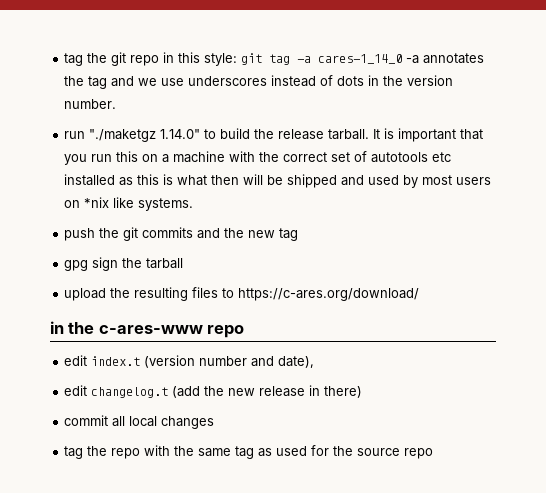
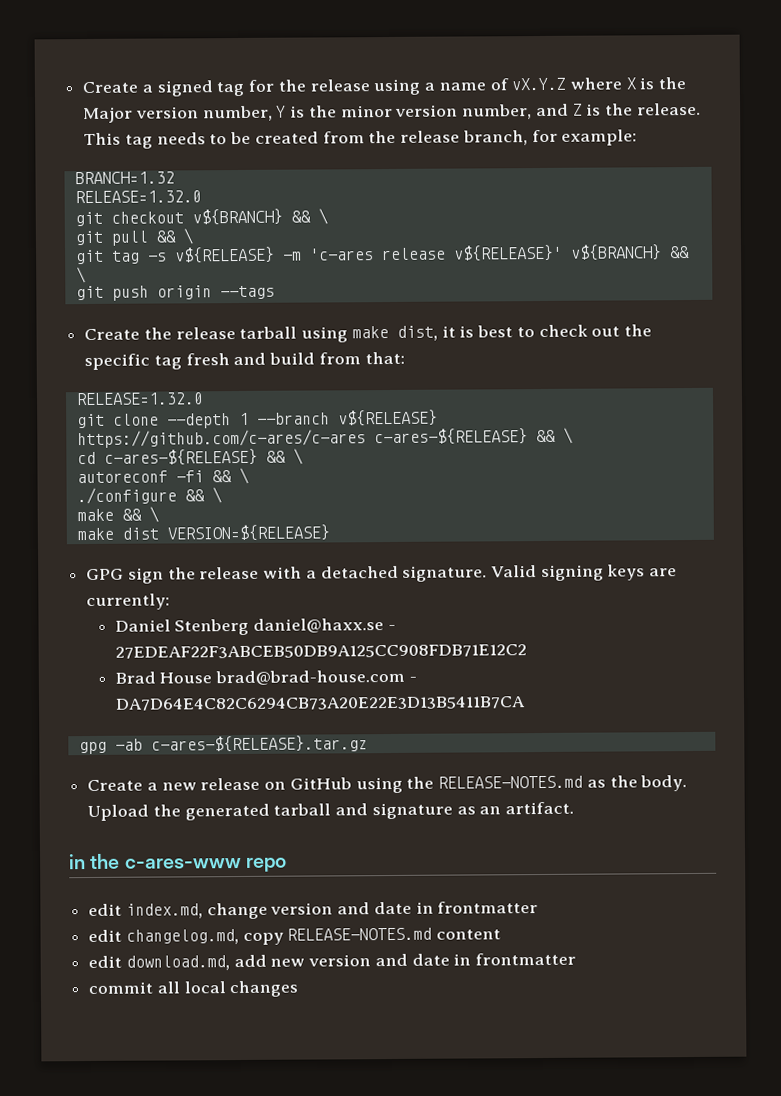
[64,52,485,66] [64,75,454,89] [64,99,117,109] [64,128,484,142] [64,151,452,165] [64,174,492,188] [64,197,194,211] [64,227,299,241] [64,257,184,271] [64,287,420,301] tag the git repo in this style: git tag -a cares-1_14_0 -a annotates the tag and we use underscores instead of dots in the version number. // run "./maketgz 1.14.0" to build the release tarball. It is important that you run this on a machine with the correct set of autotools etc installed as this is what then will be shipped and used by most users on *nix like systems. // push the git commits and the new tag // gpg sign the tarball // upload the resulting files to https://c-ares.org/download/ -> [82,77,687,97] [83,102,701,124] [83,129,638,149] [74,171,175,185] [74,190,202,204] [74,208,328,227] [74,228,193,246] [75,244,690,265] [75,267,86,284] [75,285,275,301] [84,324,652,343] [84,351,405,371] [75,392,204,406] [76,409,438,429] [76,427,573,449] [76,448,303,466] [76,467,249,485] [76,487,222,505] [76,506,159,523] [76,524,330,542] [86,564,678,584] [86,593,171,611] [114,618,396,636] [114,644,527,659] [114,669,417,686] [114,696,526,711] [78,735,368,755] [87,775,688,794] [87,801,575,822] Create a signed tag for the release using a name of vX.Y.Z where X is the Major version number, Y is the minor version number, and Z is the release. This tag needs to be created from the release branch, for example: // BRANCH=1.32 // RELEASE=1.32.0 // git checkout v${BRANCH} && \ // git pull && \ // git tag -s v${RELEASE} -m 'c-ares release v${RELEASE}' v${BRANCH} && \ // git push origin --tags // Create the release tarball using make dist, it is best to check out the specific tag fresh and build from that: // RELEASE=1.32.0 // git clone --depth 1 --branch v${RELEASE} https://github.com/c-ares/c-ares c-ares-${RELEASE} && \ // cd c-ares-${RELEASE} && \ // autoreconf -fi && \ // ./configure && \ // make && \ // make dist VERSION=${RELEASE} // GPG sign the release with a detached signature. Valid signing keys are currently: // Daniel Stenberg daniel@haxx.se - 27EDEAF22F3ABCEB50DB9A125CC908FDB71E12C2 // Brad House brad@brad-house.com - DA7D64E4C82C6294CB73A20E22E3D13B5411B7CA // gpg -ab c-ares-${RELEASE}.tar.gz // Create a new release on GitHub using the RELEASE-NOTES.md as the body. Upload the generated tarball and signature as an artifact.
[91,355,315,368] [64,385,363,398] [64,415,215,429] [64,445,434,459] index.t (version number and date), // edit changelog.t (add the new release in there) // commit all local changes // tag the repo with the same tag as used for the source repo -> [125,901,539,920] [88,927,502,945] [88,952,577,971] [88,980,299,998] index.md, change version and date in frontmatter // edit changelog.md, copy RELEASE-NOTES.md content // edit download.md, add new version and date in frontmatter // commit all local changes

